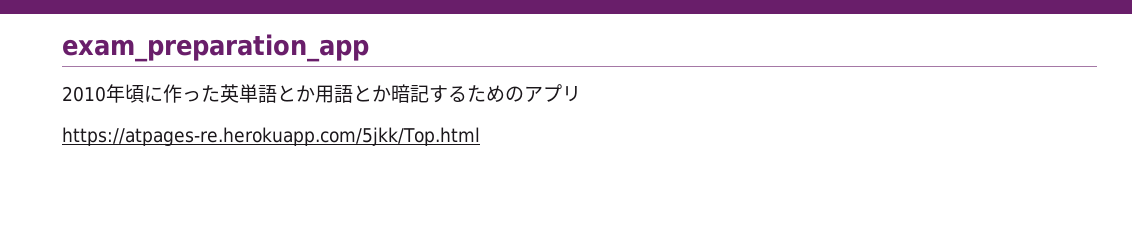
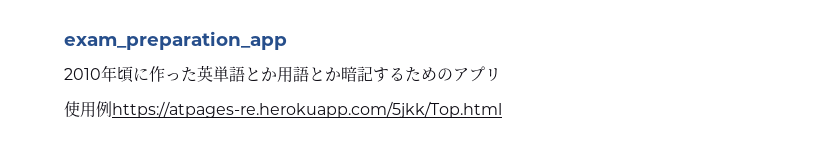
(581, 94) none -> [64,101,112,118] 使用例

